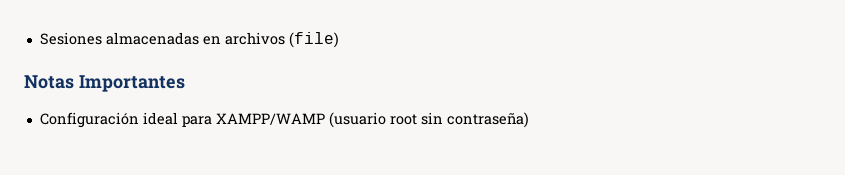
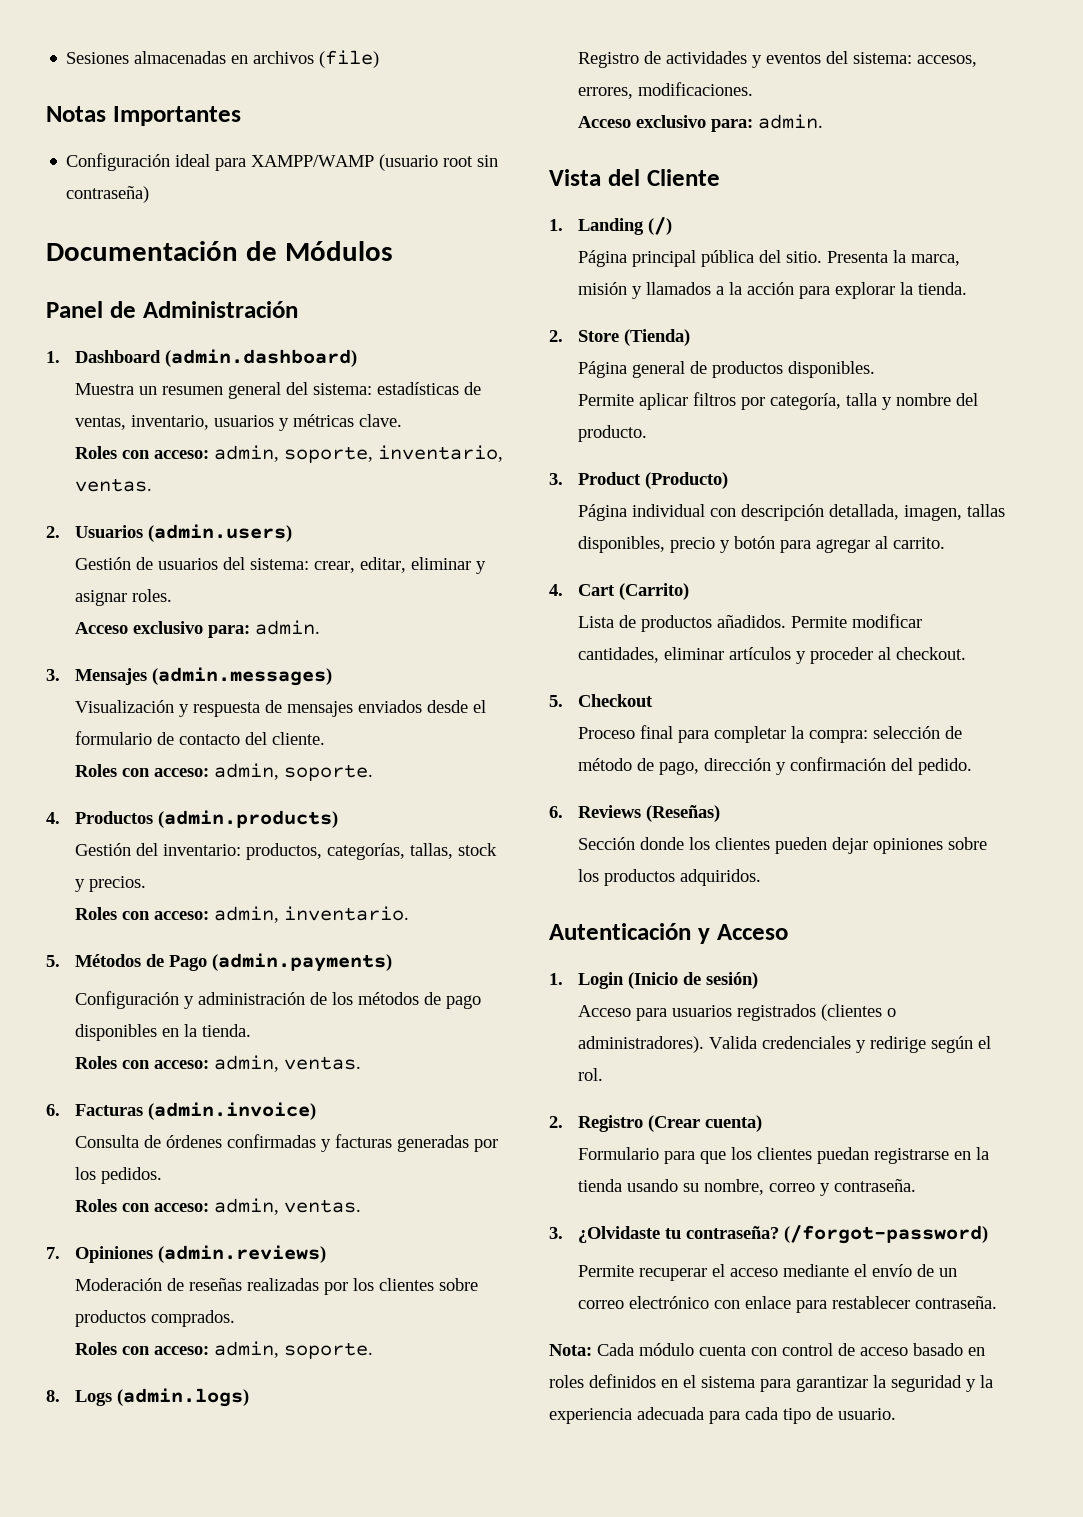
(529, 120) none -> [46,241,393,261] [46,301,298,318] [46,349,357,367] [74,382,481,399] [74,414,402,431] [74,445,503,463] [74,478,152,492] [46,524,292,542] [74,557,486,574] [74,589,172,606] [74,620,320,638] [46,667,332,686] [74,700,486,717] [74,731,325,745] [74,763,373,781] [46,810,338,828] [74,843,497,860] [74,876,146,892] [74,906,409,923] [46,953,392,972] [74,991,481,1009] [74,1024,251,1041] [74,1055,361,1072] [46,1102,316,1120] [74,1134,498,1152] [74,1167,162,1184] [74,1198,361,1215] [46,1245,326,1263] [74,1278,478,1295] [74,1310,235,1327] [74,1341,373,1359] [46,1388,249,1407] [577,51,977,68] [577,82,753,99] [577,114,823,132] [549,169,720,186] [549,217,672,235] [577,250,960,267] [577,282,967,299] [549,329,690,346] [577,361,875,378] [577,392,978,410] [577,425,647,442] [549,472,728,489] [577,504,1005,521] [577,536,945,553] [549,583,689,600] [577,614,922,632] [577,647,966,664] [549,694,653,707] [577,725,962,743] [577,757,972,775] [549,805,720,822] [577,837,987,854] [577,869,761,886] [549,923,788,944] [549,972,758,989] [577,1004,896,1021] [577,1036,991,1053] [577,1068,603,1081] [549,1115,762,1132] [577,1147,989,1164] [577,1179,916,1196] [549,1225,988,1244] [577,1264,957,1281] [577,1296,997,1313] [549,1343,985,1356] [549,1374,993,1392] [549,1407,896,1424] // Documentación de Módulos // Panel de Administración // 1. Dashboard (admin.dashboard) // Muestra un resumen general del sistema: estadísticas de ventas, inventario, usuarios y métricas clave. // Roles con acceso: admin, soporte, inventario, ventas. // 2. Usuarios (admin.users) // Gestión de usuarios del sistema: crear, editar, eliminar y asignar roles. // Acceso exclusivo para: admin. // 3. Mensajes (admin.messages) // Visualización y respuesta de mensajes enviados desde el formulario de contacto del cliente. // Roles con acceso: admin, soporte. // 4. Productos (admin.products) // Gestión del inventario: productos, categorías, tallas, stock y precios. // Roles con acceso: admin, inventario. // 5. Métodos de Pago (admin.payments) // Configuración y administración de los métodos de pago disponibles en la tienda. // Roles con acceso: admin, ventas. // 6. Facturas (admin.invoice) // Consulta de órdenes confirmadas y facturas generadas por los pedidos. // Roles con acceso: admin, ventas. // 7. Opiniones (admin.reviews) // Moderación de reseñas realizadas por los clientes sobre productos comprados. // Roles con acceso: admin, soporte. // 8. Logs (admin.logs) // Registro de actividades y eventos del sistema: accesos, errores, modificaciones. // Acceso exclusivo para: admin. // Vista del Cliente // 1. Landing (/) // Página principal pública del sitio. Presenta la marca, misión y llamados a la acción para explorar la tienda. // 2. Store (Tienda) // Página general de productos disponibles. // Permite aplicar filtros por categoría, talla y nombre del producto. // 3. Product (Producto) // Página individual con descripción detallada, imagen, tallas disponibles, precio y botón para agregar al carrito. // 4. Cart (Carrito) // Lista de productos añadidos. Permite modificar cantidades, eliminar artículos y proceder al checkout. // 5. Checkout // Proceso final para completar la compra: selección de método de pago, dirección y confirmación del pedido. // 6. Reviews (Reseñas) // Sección donde los clientes pueden dejar opiniones sobre los productos adquiridos. // Autenticación y Acceso // 1. Login (Inicio de sesión) // Acceso para usuarios registrados (clientes o administradores). Valida credenciales y redirige según el rol. // 2. Registro (Crear cuenta) // Formulario para que los clientes puedan registrarse en la tienda usando su nombre, correo y contraseña. // 3. ¿Olvidaste tu contraseña? (/forgot-password) // Permite recuperar el acceso mediante el envío de un correo electrónico con enlace para restablecer contraseña. // Nota: Cada módulo cuenta con control de acceso basado en roles definidos en el sistema para garantizar la seguridad y la experiencia adecuada para cada tipo de usuario.

